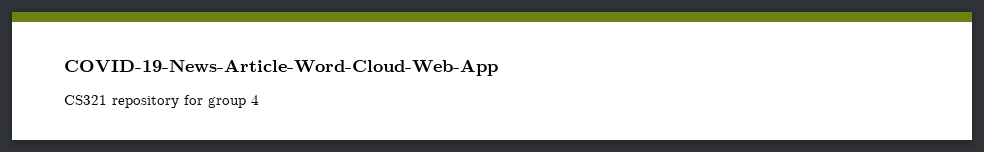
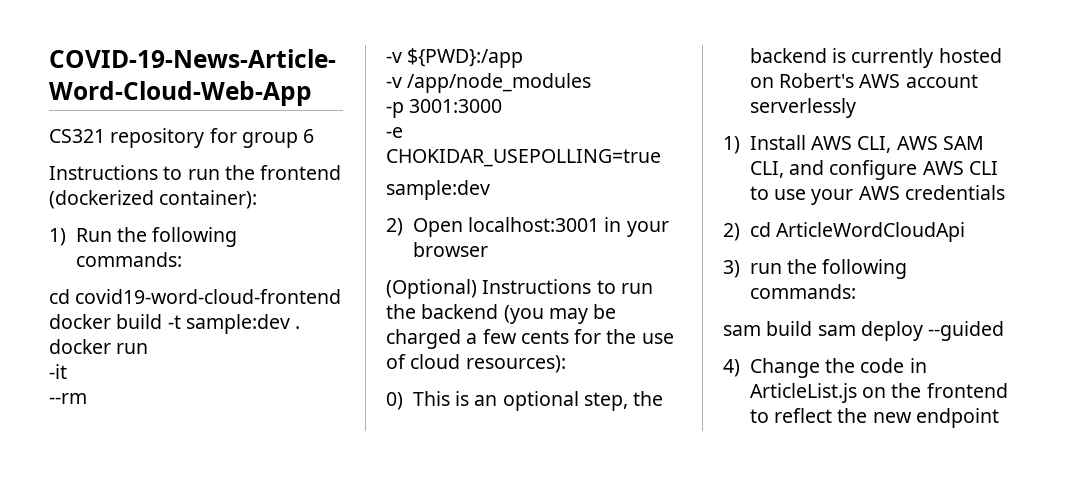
[251,95,259,105] 4 -> [303,129,315,143] [49,165,342,180] [49,190,258,209] [49,227,238,247] [75,252,182,267] [49,289,342,304] [49,314,301,334] [49,339,149,354] [49,364,67,379] [49,393,87,404] [386,48,524,68] [386,73,592,93] [386,99,503,118] [386,127,403,138] [386,149,661,167] [386,180,490,200] [386,217,669,237] [412,242,488,257] [386,279,653,299] [386,304,617,324] [386,329,674,349] [386,354,566,373] [386,391,664,411] [749,48,1002,68] [749,73,978,88] [749,98,856,118] [723,135,984,154] [749,160,998,180] [749,185,1005,205] [723,222,966,242] [723,259,908,279] [749,284,856,299] [723,321,1005,341] [723,358,927,378] [749,383,1008,403] [749,408,999,428] 6 // Instructions to run the frontend (dockerized container): // 1) Run the following commands: // cd covid19-word-cloud-frontend docker build -t sample:dev . docker run // -it // --rm // -v ${PWD}:/app // -v /app/node_modules // -p 3001:3000 // -e CHOKIDAR_USEPOLLING=true // sample:dev // 2) Open localhost:3001 in your browser // (Optional) Instructions to run the backend (you may be charged a few cents for the use of cloud resources): // 0) This is an optional step, the backend is currently hosted on Robert's AWS account serverlessly // 1) Install AWS CLI, AWS SAM CLI, and configure AWS CLI to use your AWS credentials // 2) cd ArticleWordCloudApi // 3) run the following commands: // sam build sam deploy --guided // 4) Change the code in ArticleList.js on the frontend to reflect the new endpoint

